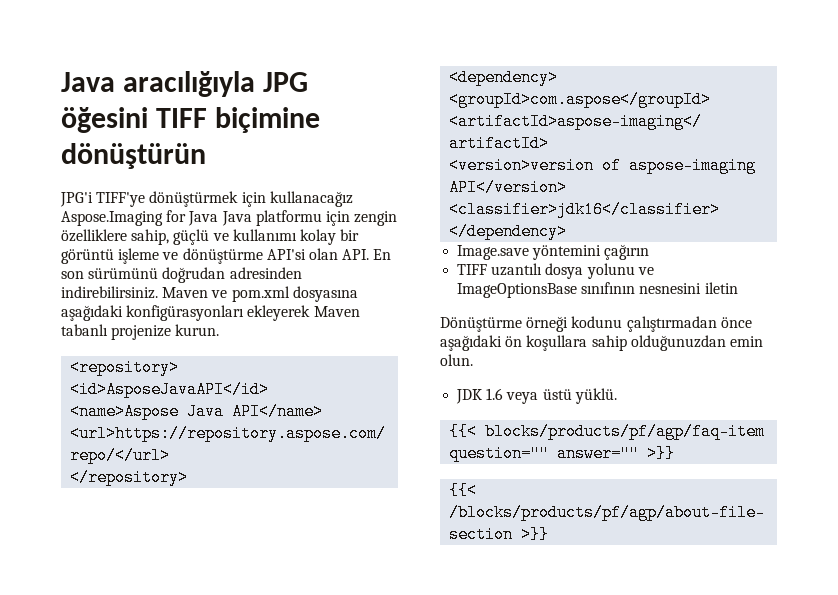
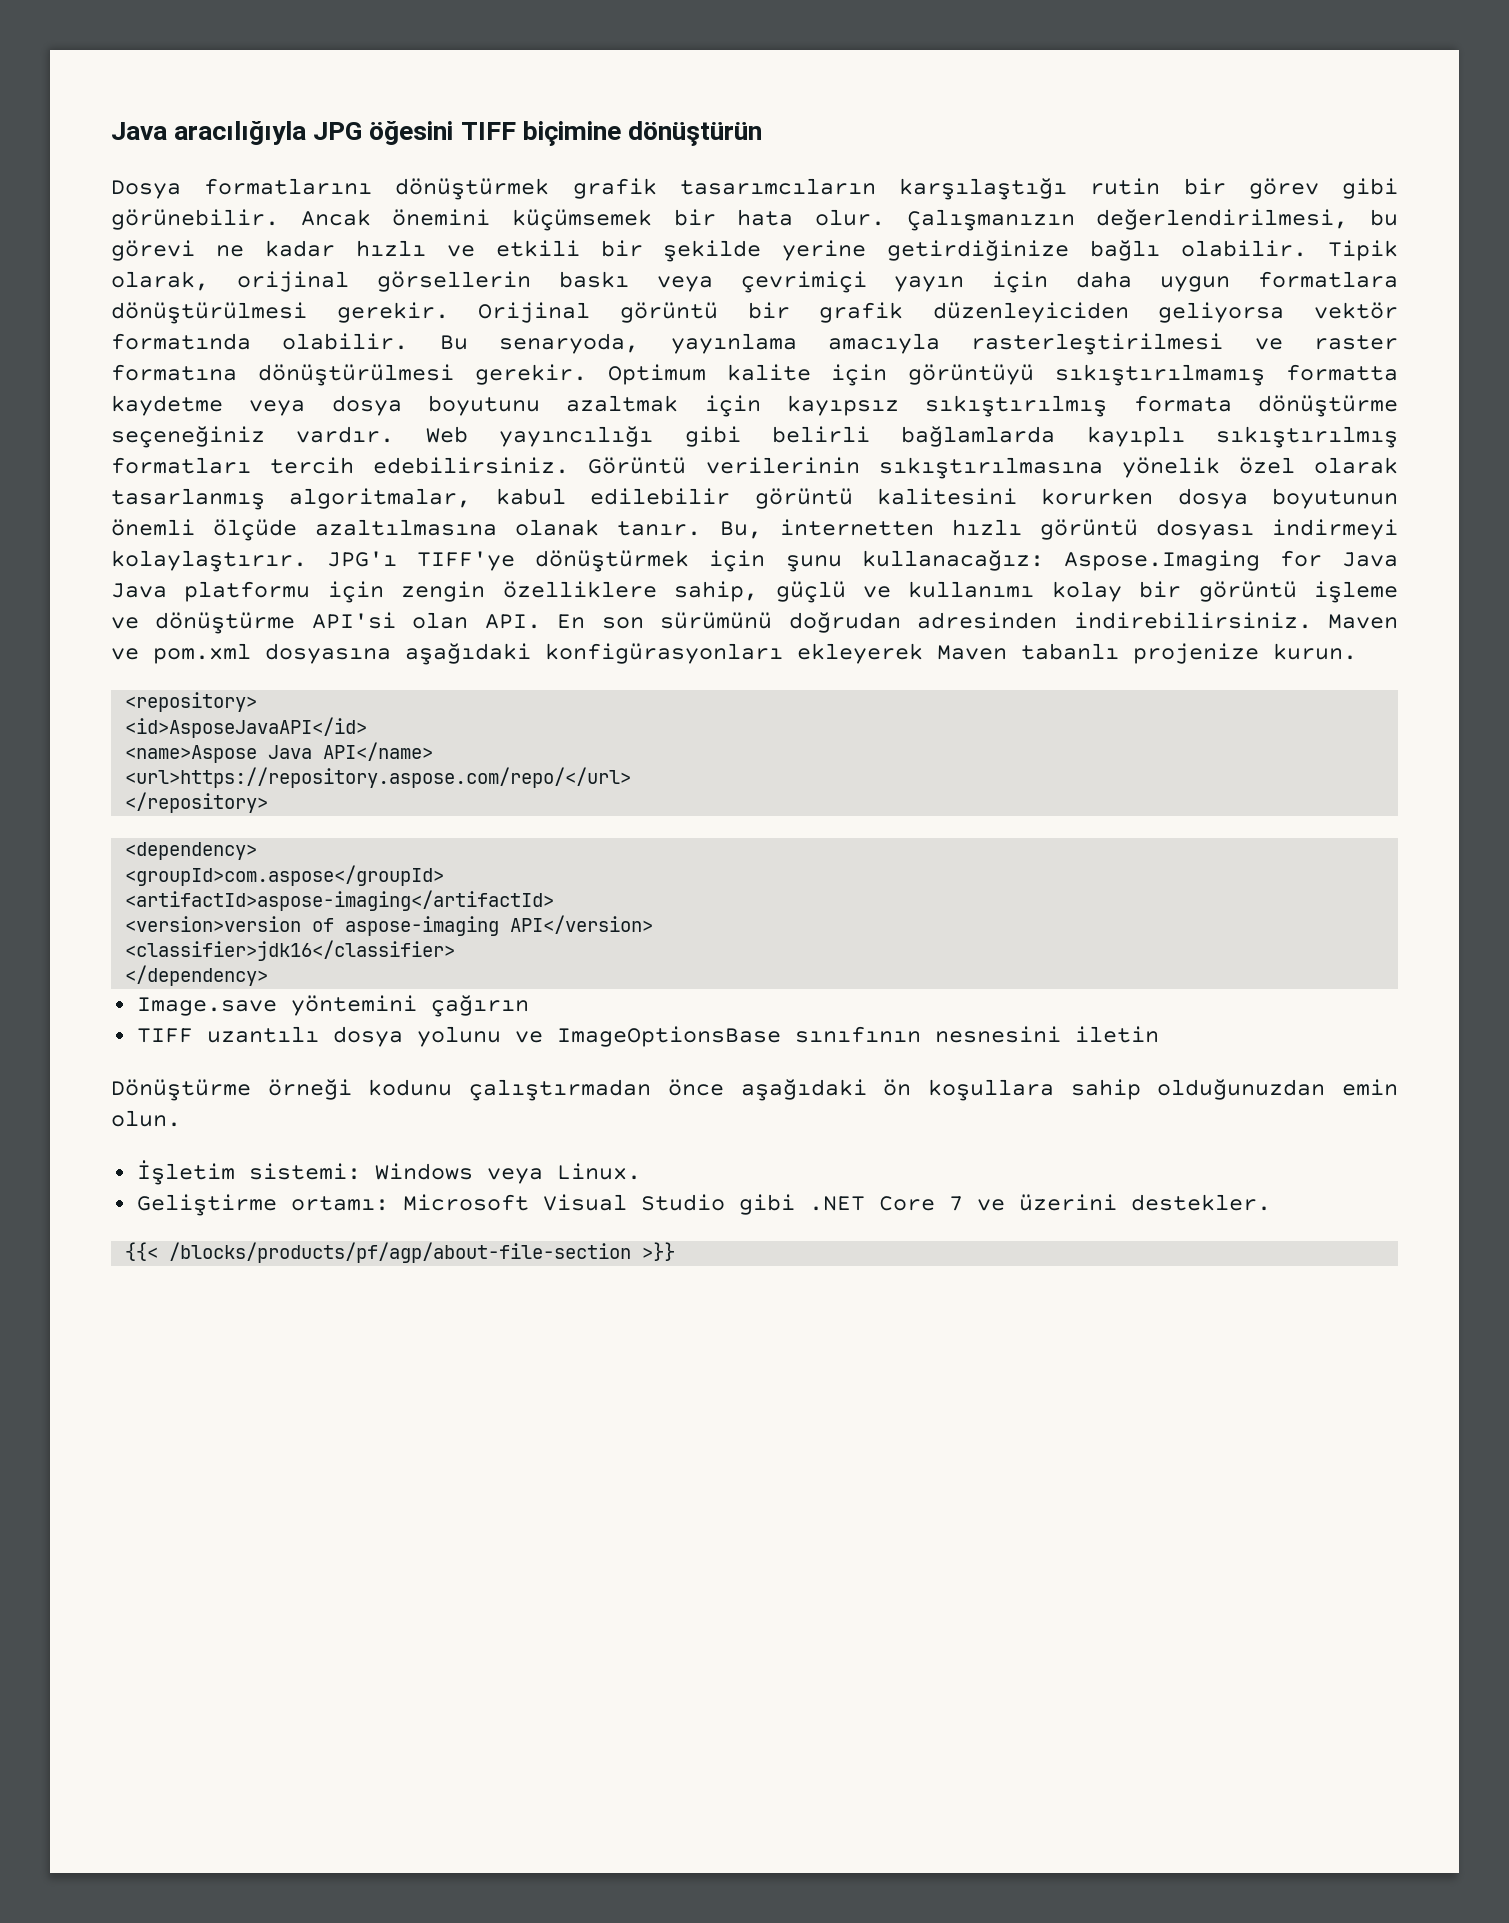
[60,192,93,207] JPG'i -> [111,178,1398,200] [111,209,1398,231] [111,240,1398,262] [111,271,1398,293] [111,302,1398,324] [111,333,1398,355] [111,364,1398,386] [111,395,1398,417] [111,426,1398,448] [111,457,1398,479] [111,488,1398,510] [111,519,1398,541] [111,550,398,572] Dosya formatlarını dönüştürmek grafik tasarımcıların karşılaştığı rutin bir görev gibi görünebilir. Ancak önemini küçümsemek bir hata olur. Çalışmanızın değerlendirilmesi, bu görevi ne kadar hızlı ve etkili bir şekilde yerine getirdiğinize bağlı olabilir. Tipik olarak, orijinal görsellerin baskı veya çevrimiçi yayın için daha uygun formatlara dönüştürülmesi gerekir. Orijinal görüntü bir grafik düzenleyiciden geliyorsa vektör formatında olabilir. Bu senaryoda, yayınlama amacıyla rasterleştirilmesi ve raster formatına dönüştürülmesi gerekir. Optimum kalite için görüntüyü sıkıştırılmamış formatta kaydetme veya dosya boyutunu azaltmak için kayıpsız sıkıştırılmış formata dönüştürme seçeneğiniz vardır. Web yayıncılığı gibi belirli bağlamlarda kayıplı sıkıştırılmış formatları tercih edebilirsiniz. Görüntü verilerinin sıkıştırılmasına yönelik özel olarak tasarlanmış algoritmalar, kabul edilebilir görüntü kalitesini korurken dosya boyutunun önemli ölçüde azaltılmasına olanak tanır. Bu, internetten hızlı görüntü dosyası indirmeyi kolaylaştırır. JPG'ı
[269,191,353,207] kullanacağız -> [785,550,1044,572] şunu kullanacağız:
[456,388,617,404] [449,423,766,440] [449,445,676,462] JDK 1.6 veya üstü yüklü. // {{< blocks/products/pf/agp/faq-item question="" answer="" >}} -> [136,1160,641,1185] [136,1194,1271,1216] İşletim sistemi: Windows veya Linux. // Geliştirme ortamı: Microsoft Visual Studio gibi .NET Core 7 ve üzerini destekler.

